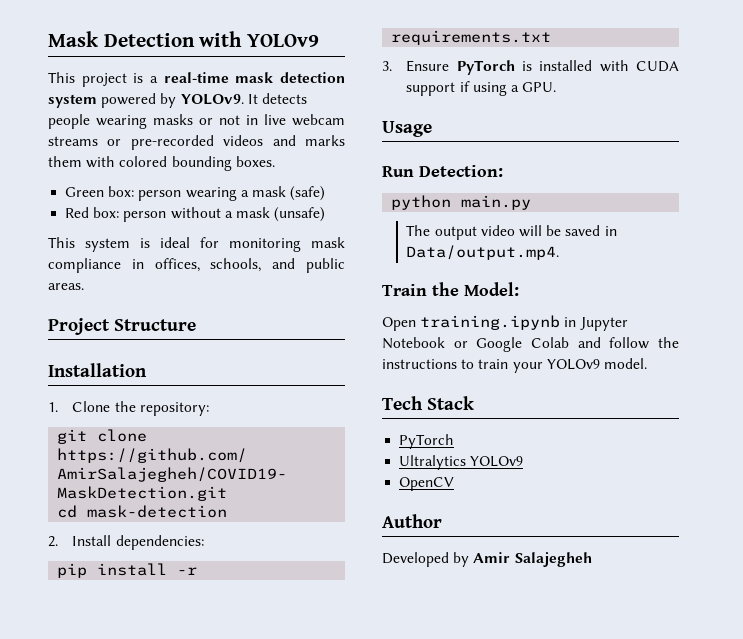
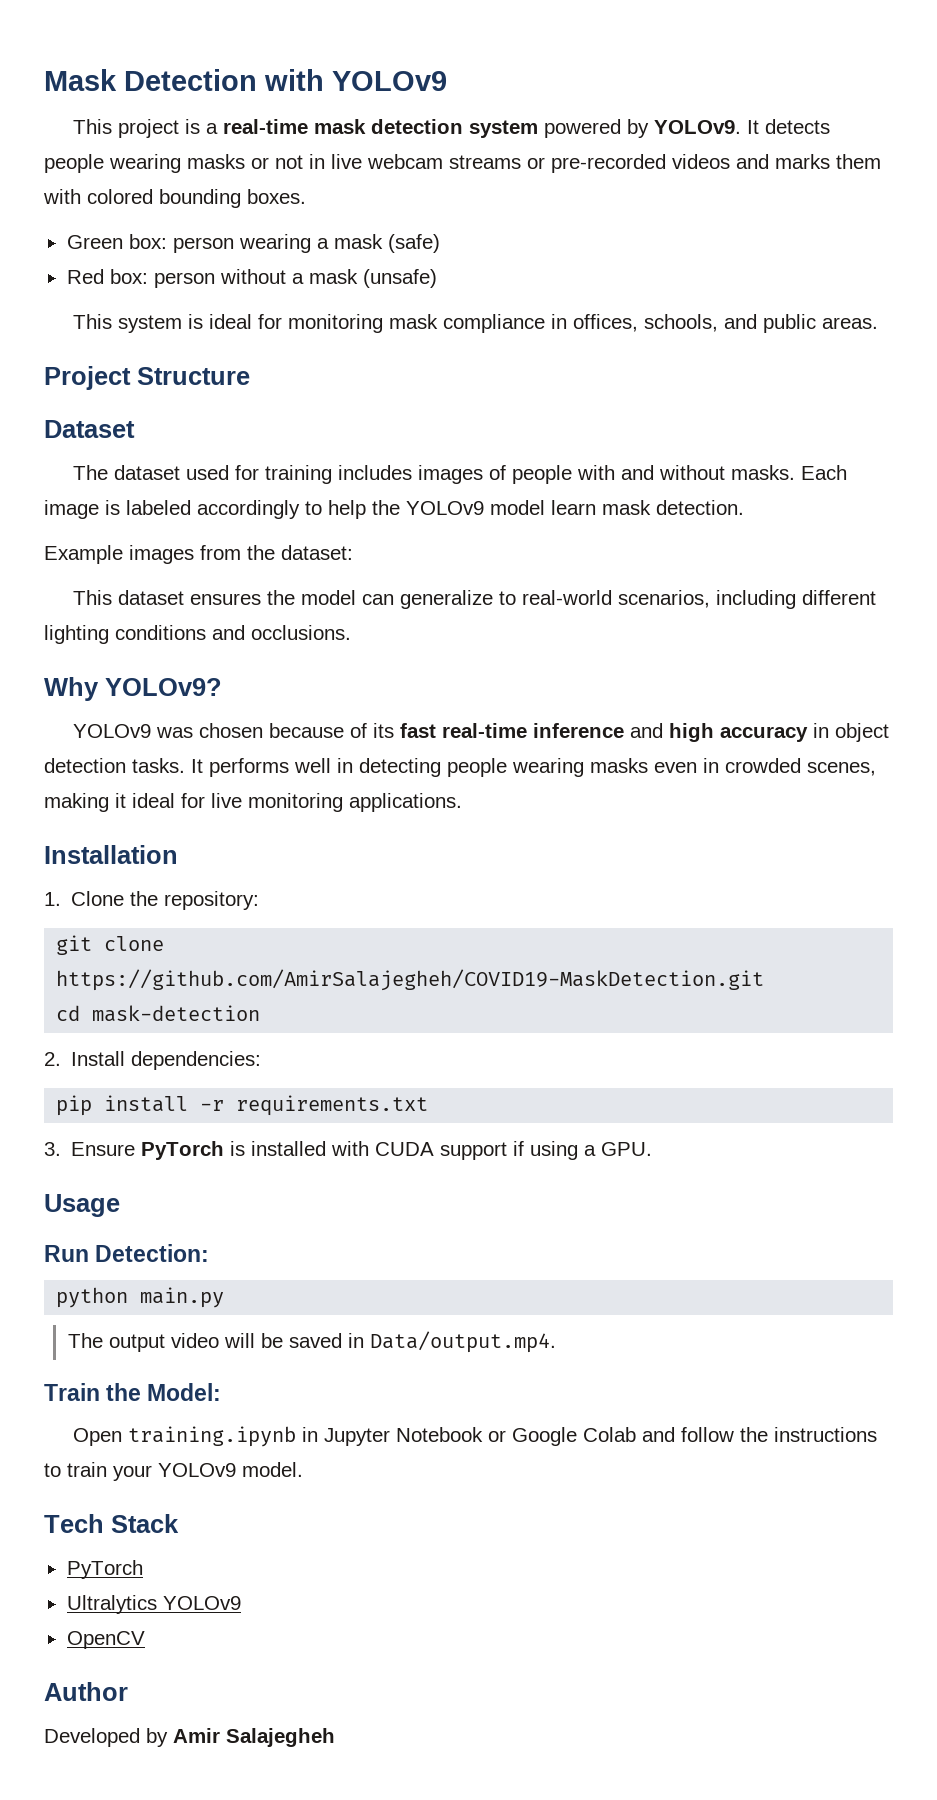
(197, 325) none -> [44,420,135,438] [72,465,847,484] [44,500,744,519] [44,545,353,564] [72,590,876,609] [44,625,351,644] [44,677,222,701] [72,723,889,742] [44,758,876,777] [44,793,462,812] // Dataset // The dataset used for training includes images of people with and without masks. Each image is labeled accordingly to help the YOLOv9 model learn mask detection. // Example images from the dataset: // This dataset ensures the model can generalize to real-world scenarios, including different lighting conditions and occlusions. // Why YOLOv9? // YOLOv9 was chosen because of its fast real-time inference and high accuracy in object detection tasks. It performs well in detecting people wearing masks even in crowded scenes, making it ideal for live monitoring applications.

